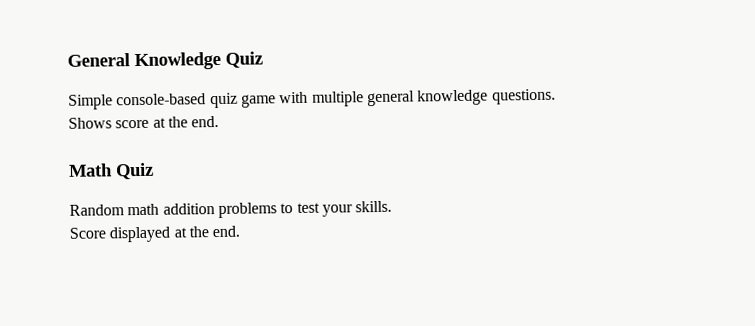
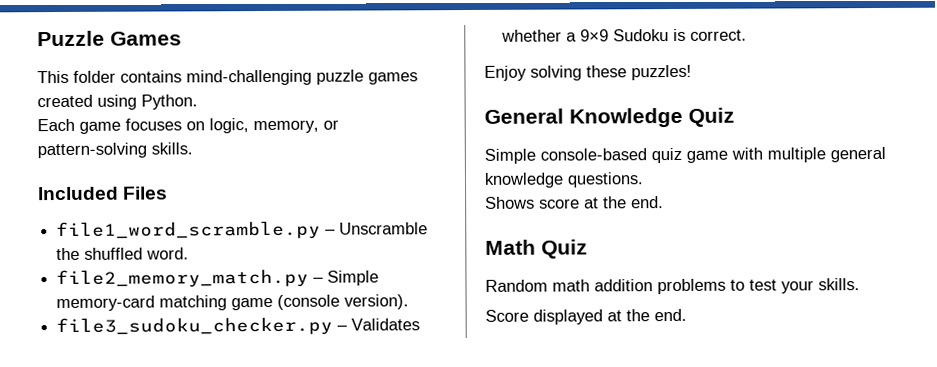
(67, 60) none -> [37,30,182,47] [37,69,418,86] [37,94,198,110] [37,118,339,134] [37,142,193,159] [38,186,169,201] [56,220,429,241] [56,247,190,261] [56,268,380,289] [56,294,410,312] [56,316,421,337] [501,28,748,42] [484,64,692,81] Puzzle Games // This folder contains mind-challenging puzzle games created using Python. // Each game focuses on logic, memory, or pattern-solving skills. // Included Files // file1_word_scramble.py – Unscramble the shuffled word. // file2_memory_match.py – Simple memory-card matching game (console version). // file3_sudoku_checker.py – Validates whether a 9×9 Sudoku is correct. // Enjoy solving these puzzles! //

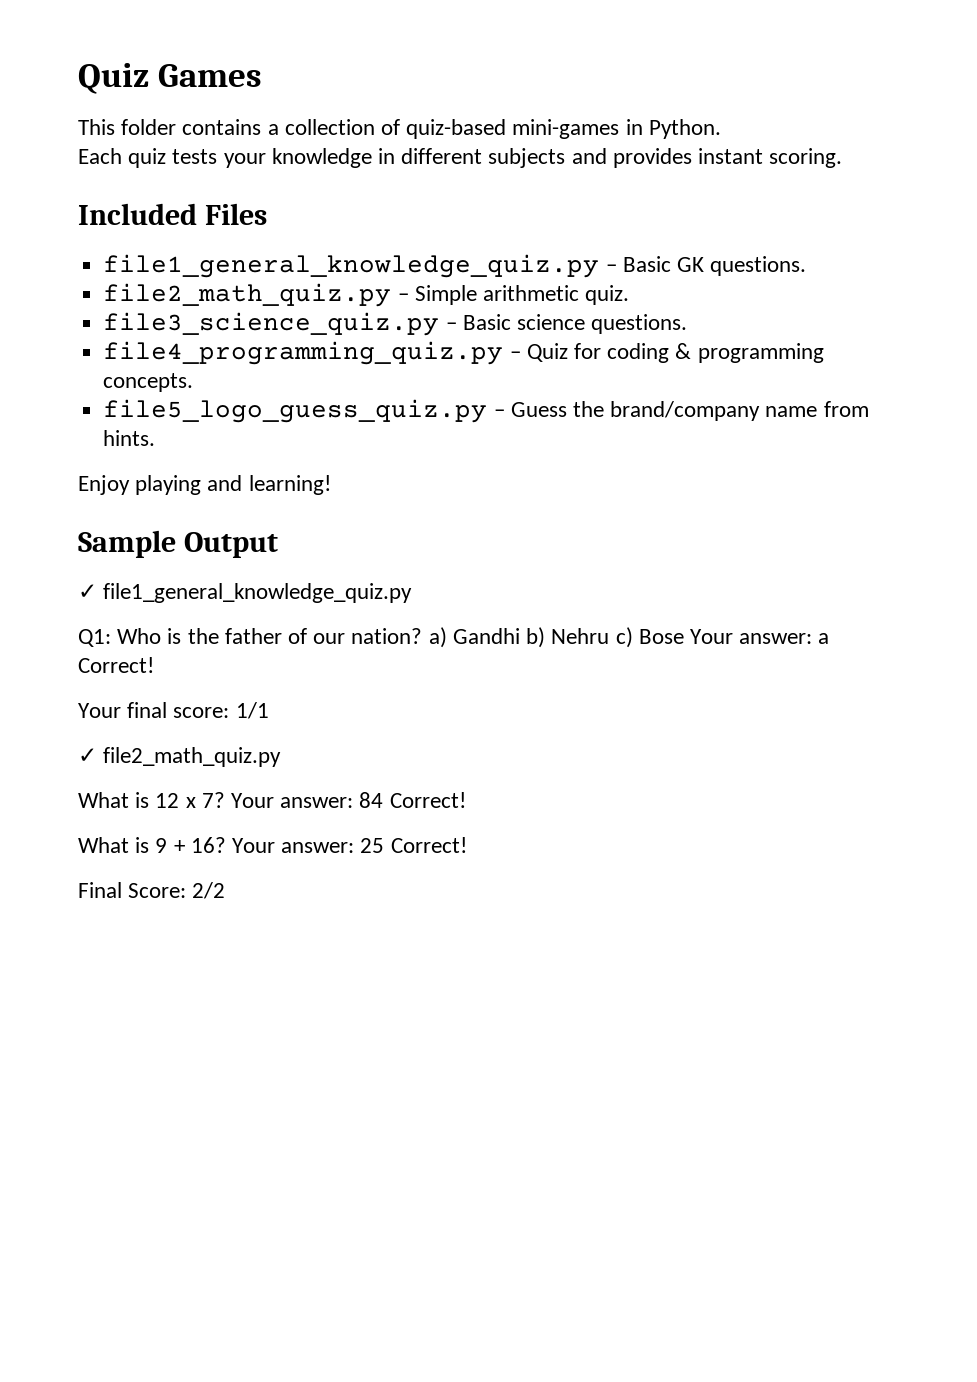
[37,30,105,47] Puzzle -> [78,63,149,94] Quiz
[186,69,418,86] [37,94,198,110] [37,118,339,134] [37,142,193,159] [38,186,169,201] [56,220,429,241] [56,247,190,261] [56,268,380,289] [56,294,410,312] [56,316,421,337] [501,28,748,42] [484,64,692,81] [484,107,735,128] [484,146,886,164] [484,172,644,188] [485,196,664,209] [485,239,588,259] [485,278,860,295] [485,308,687,325] mind-challenging puzzle games created using Python. // Each game focuses on logic, memory, or pattern-solving skills. // Included Files // file1_word_scramble.py – Unscramble the shuffled word. // file2_memory_match.py – Simple memory-card matching game (console version). // file3_sudoku_checker.py – Validates whether a 9×9 Sudoku is correct. // Enjoy solving these puzzles! // General Knowledge Quiz // Simple console-based quiz game with multiple general knowledge questions. // Shows score at the end. // Math Quiz // Random math addition problems to test your skills. // Score displayed at the end. -> [267,119,721,139] [78,148,843,168] [78,203,267,225] [103,254,807,278] [103,283,630,307] [103,312,688,336] [103,341,824,365] [103,373,194,392] [103,399,869,423] [103,430,156,446] [78,475,331,495] [78,530,278,558] [78,583,413,603] [78,627,830,648] [78,657,154,673] [78,702,269,719] [78,747,282,767] [78,792,466,808] [78,837,467,853] [78,882,226,899] a collection of quiz-based mini-games in Python. // Each quiz tests your knowledge in different subjects and provides instant scoring. // Included Files // file1_general_knowledge_quiz.py – Basic GK questions. // file2_math_quiz.py – Simple arithmetic quiz. // file3_science_quiz.py – Basic science questions. // file4_programming_quiz.py – Quiz for coding & programming concepts. // file5_logo_guess_quiz.py – Guess the brand/company name from hints. // Enjoy playing and learning! // Sample Output // ✓ file1_general_knowledge_quiz.py // Q1: Who is the father of our nation? a) Gandhi b) Nehru c) Bose Your answer: a Correct! // Your final score: 1/1 // ✓ file2_math_quiz.py // What is 12 x 7? Your answer: 84 Correct! // What is 9 + 16? Your answer: 25 Correct! // Final Score: 2/2

